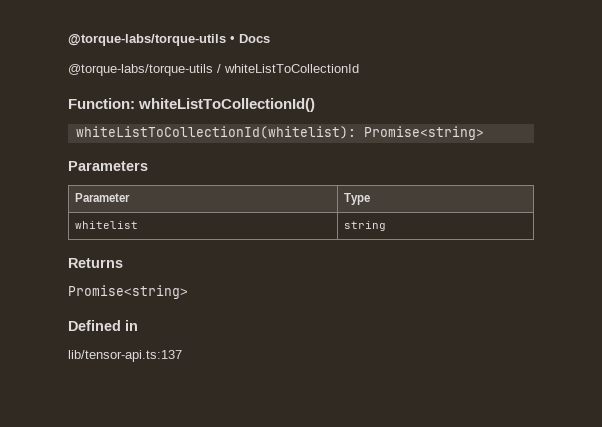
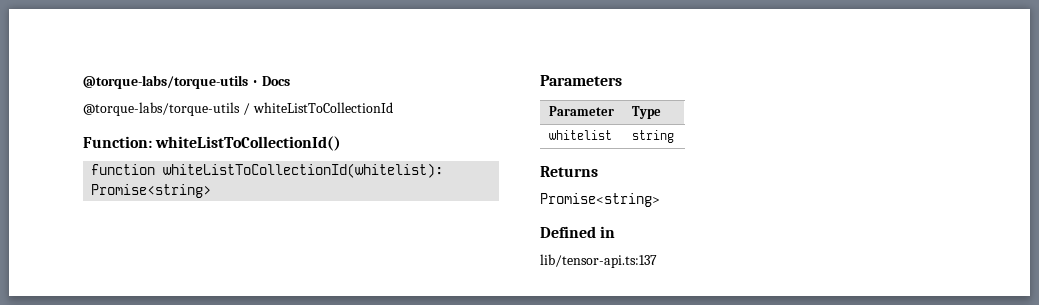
(316, 105) none -> [91,164,156,175] function

